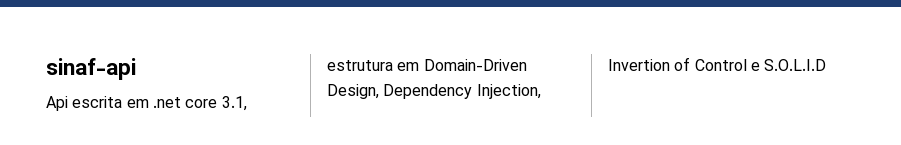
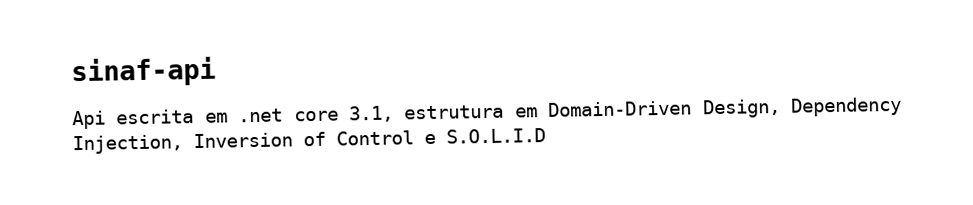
[608,59,670,71] Invertion -> [193,132,293,149] Inversion

